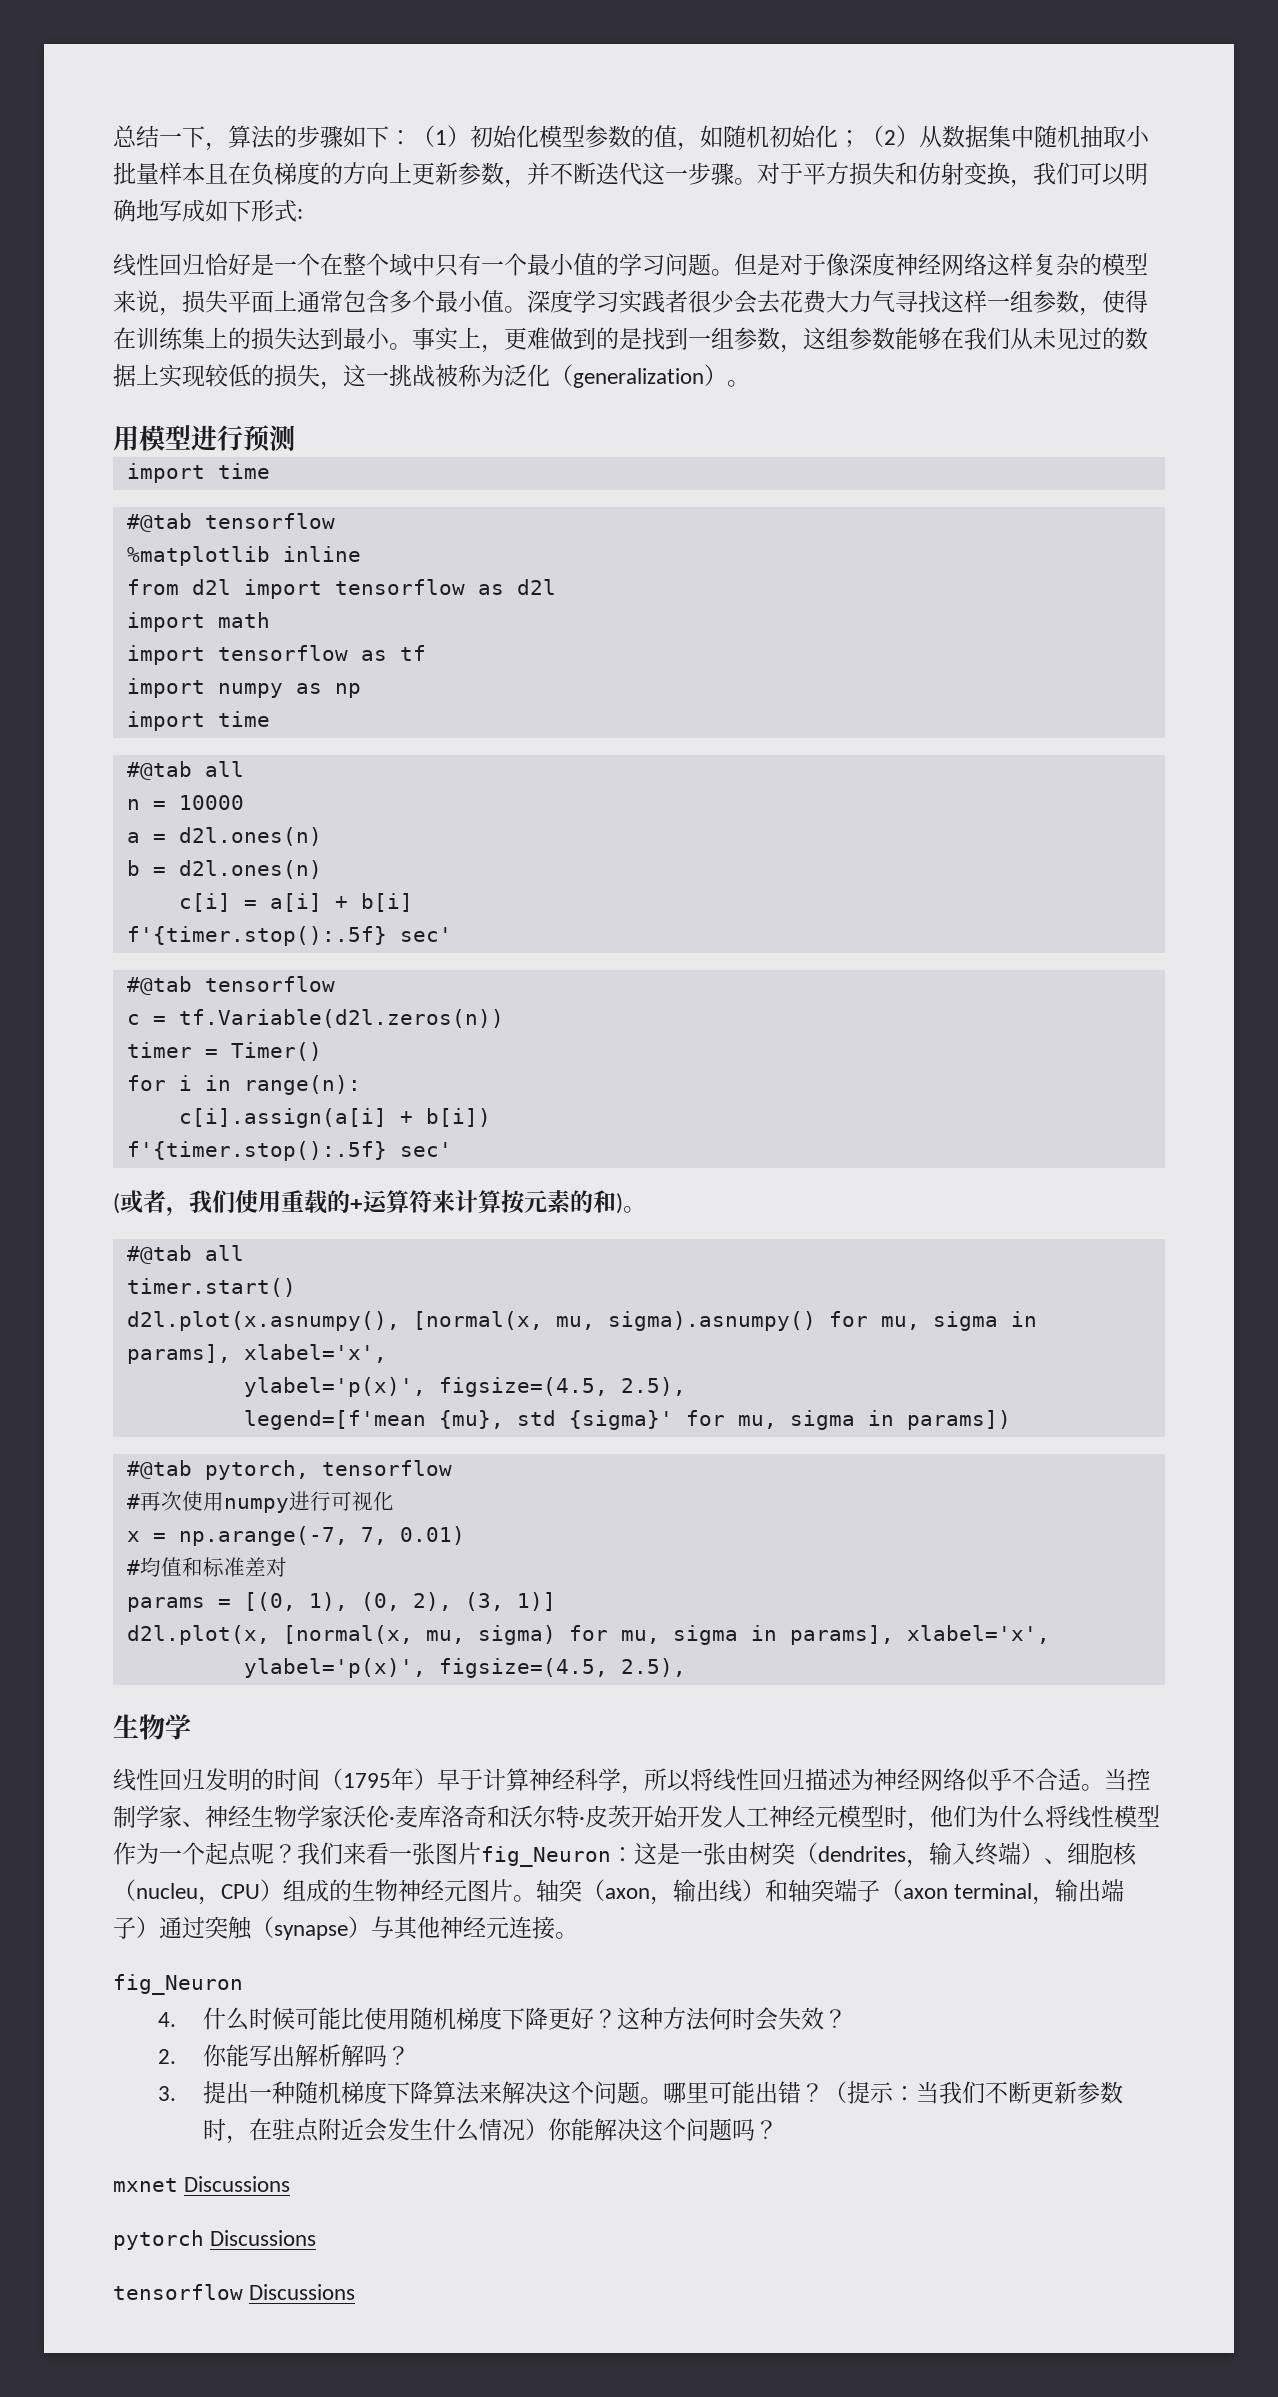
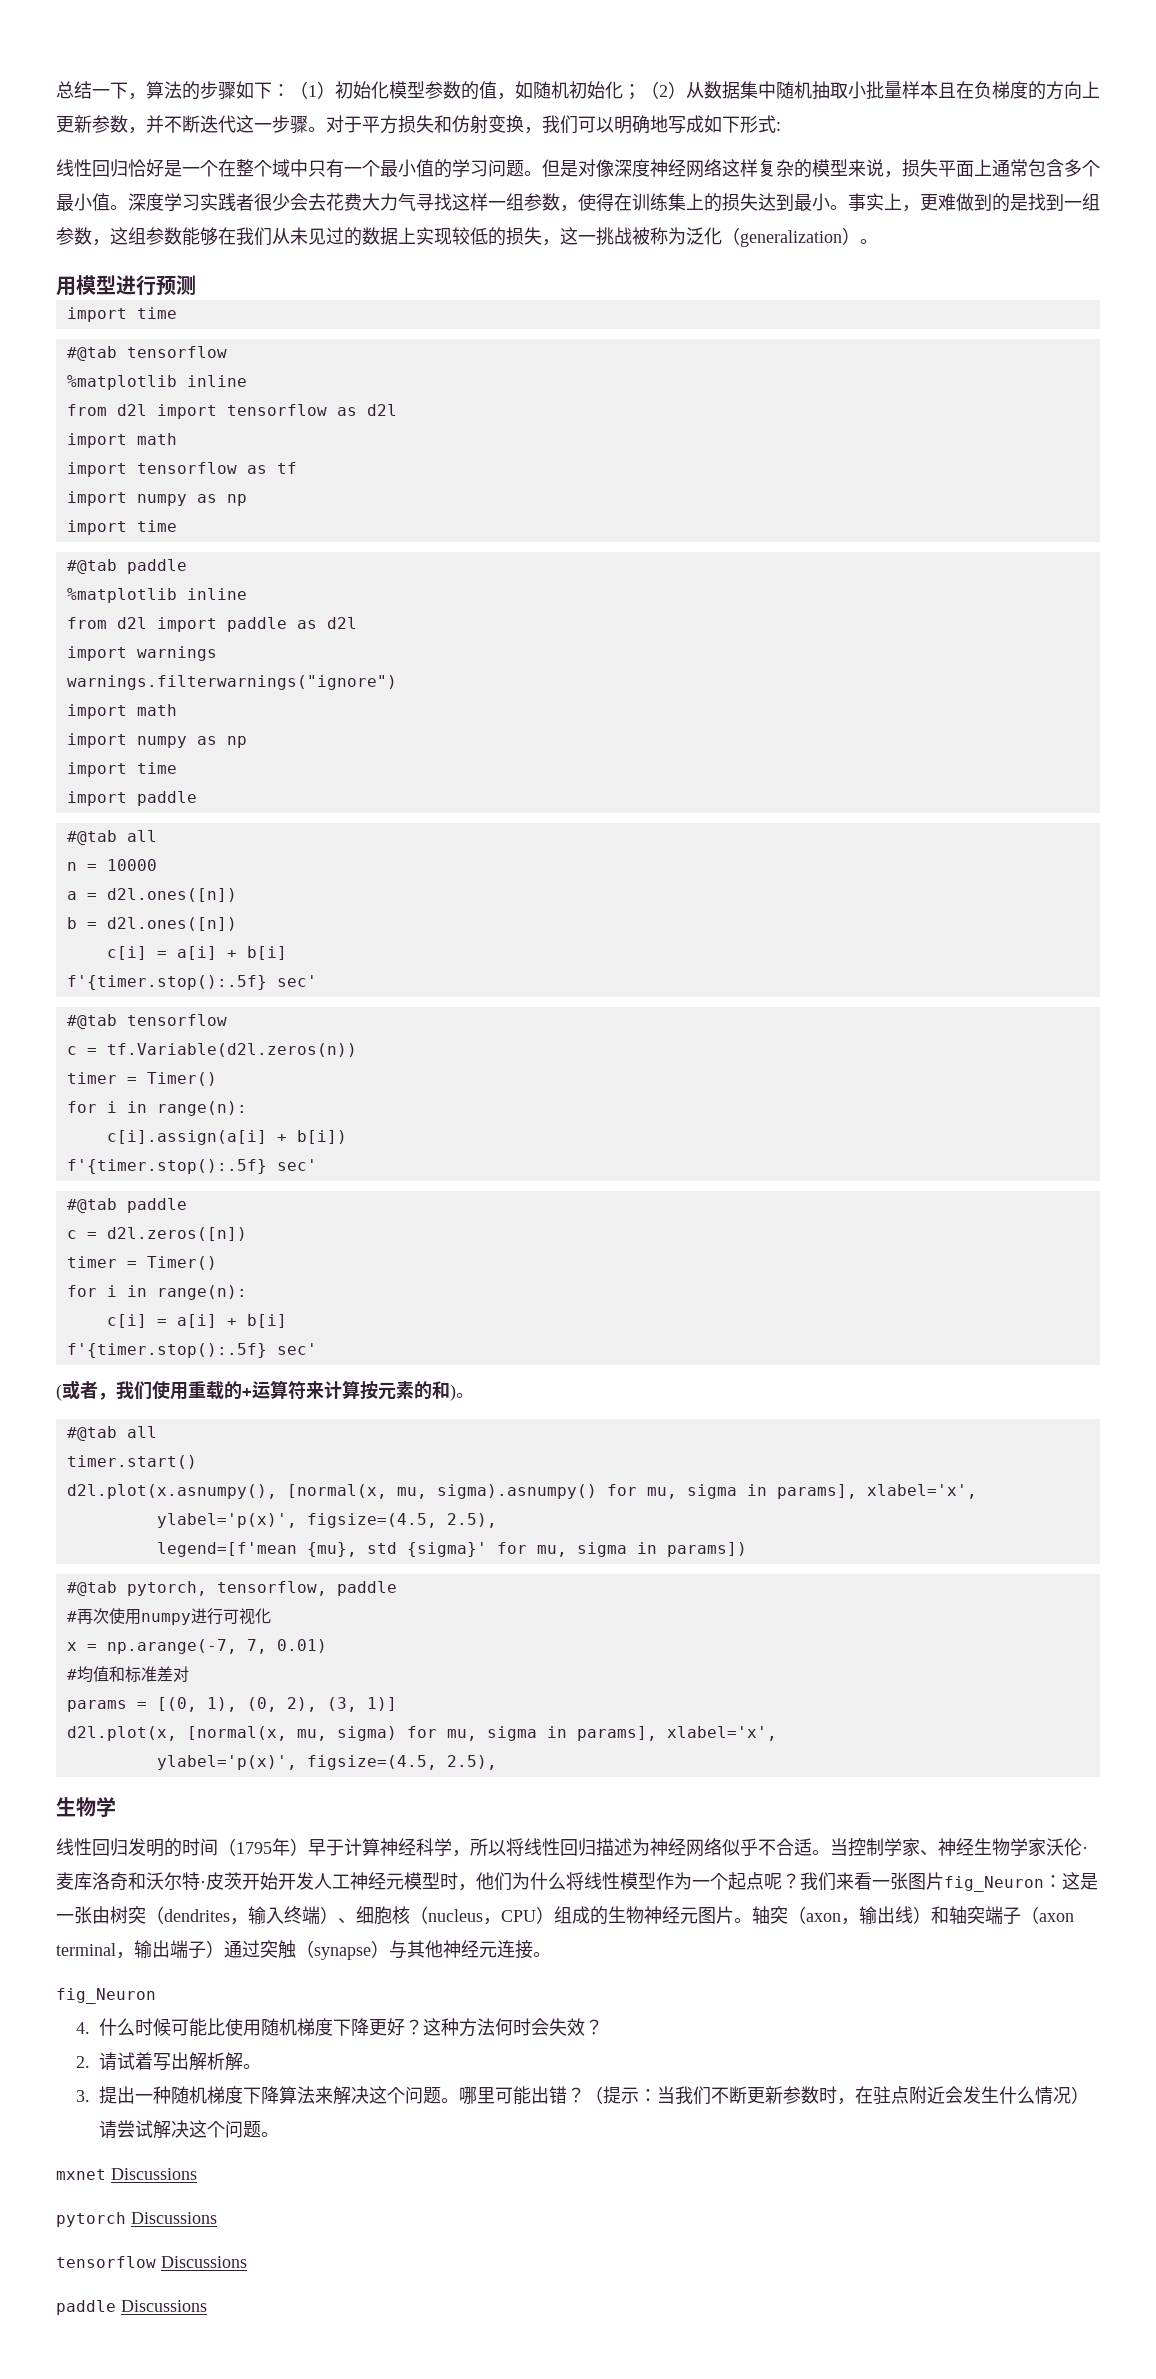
[803,253,826,275] 于 -> (596, 168) none
(270, 719) none -> [66,559,187,574] [66,588,247,603] [66,617,357,632] [66,646,217,661] [66,675,397,690] [66,704,177,719] [66,733,247,748] [66,762,177,777] [66,791,197,806] // #@tab paddle // %matplotlib inline // from d2l import paddle as d2l // import warnings // warnings.filterwarnings("ignore") // import math // import numpy as np // import time // import paddle
[178,827,322,846] d2l.ones(n) -> [106,888,237,902] d2l.ones([n])
[178,860,322,879] d2l.ones(n) -> [106,917,237,931] d2l.ones([n])
(452, 1149) none -> [66,1198,187,1213] [66,1227,247,1241] [66,1256,217,1270] [66,1285,247,1300] [106,1314,287,1328] [66,1343,317,1358] // #@tab paddle // c = d2l.zeros([n]) // timer = Timer() // for i in range(n): // c[i] = a[i] + b[i] // f'{timer.stop():.5f} sec'
[321,1460,452,1476] tensorflow -> [216,1581,397,1596] tensorflow, paddle
[136,1883,198,1899] nucleu -> [428,1909,483,1922] nucleus
[202,2044,249,2067] 你能 -> [99,2052,154,2071] 请试着
[363,2045,410,2067] 吗？ -> [243,2064,262,2069] 。
[547,2118,778,2141] 你能解决这个问题吗？ -> [99,2120,280,2139] 请尝试解决这个问题。
(356, 2292) none -> [56,2300,207,2315] // paddle Discussions

